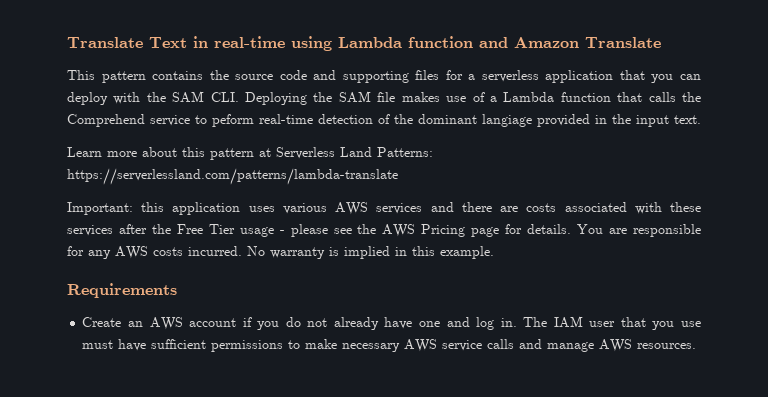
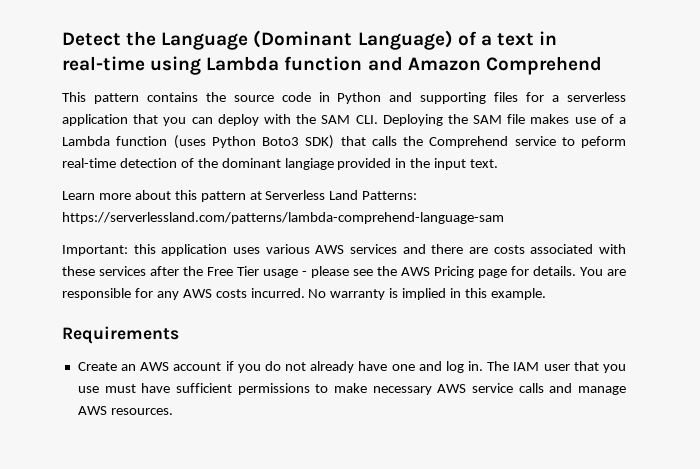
[67,37,187,48] Translate Text -> [62,30,534,50] Detect the Language (Dominant Language) of a text
[585,37,661,48] Translate -> [485,56,602,75] Comprehend
(307, 75) none -> [318,92,382,104] in Python
(611, 97) none -> [173,135,335,149] (uses Python Boto3 SDK)
[67,168,398,185] https://serverlessland.com/patterns/lambda-translate -> [62,212,504,224] https://serverlessland.com/patterns/lambda-comprehend-language-sam

